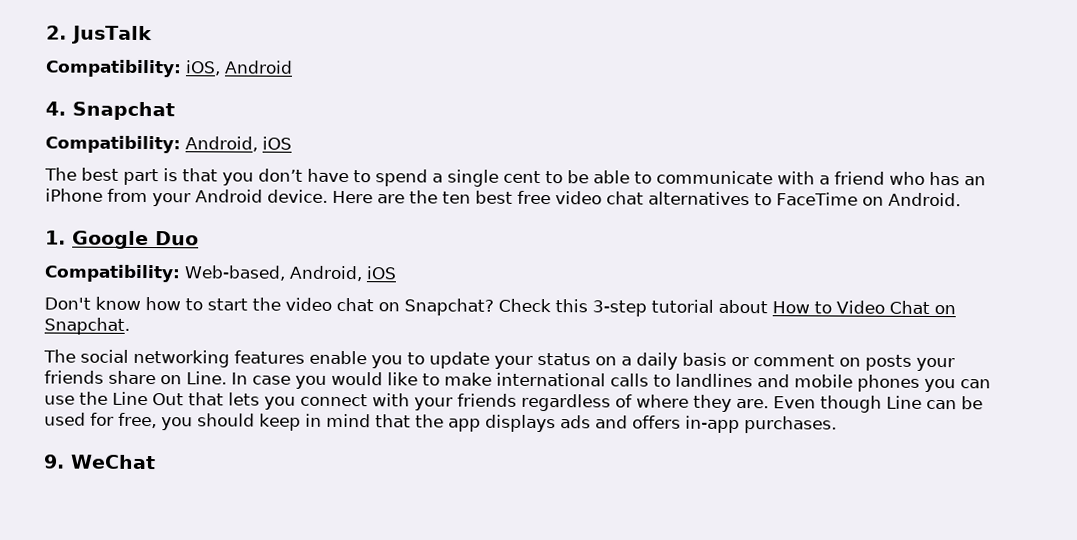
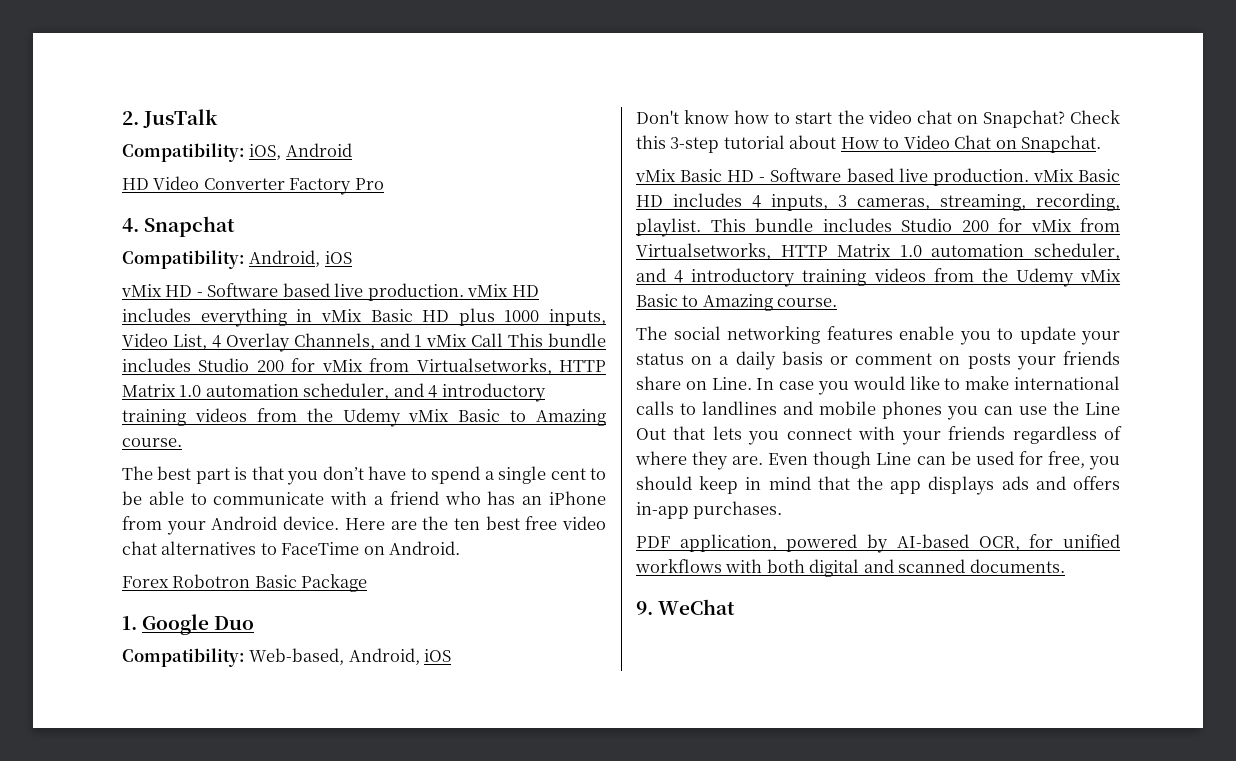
(293, 67) none -> [122,176,384,195] // HD Video Converter Factory Pro
(292, 143) none -> [121,283,539,301] [122,308,606,327] [122,333,606,352] [122,358,606,375] [122,383,546,402] [122,408,606,427] [122,438,182,447] // vMix HD - Software based live production. vMix HD includes everything in vMix Basic HD plus 1000 inputs, Video List, 4 Overlay Channels, and 1 vMix Call This bundle includes Studio 200 for vMix from Virtualsetworks, HTTP Matrix 1.0 automation scheduler, and 4 introductory training videos from the Udemy vMix Basic to Amazing course.
(961, 199) none -> [122,574,368,592] // Forex Robotron Basic Package
(130, 326) none -> [635,168,1120,186] [636,193,1120,211] [636,218,1120,237] [636,243,1120,260] [636,268,1121,287] [636,294,838,311] // vMix Basic HD - Software based live production. vMix Basic HD includes 4 inputs, 3 cameras, streaming, recording, playlist. This bundle includes Studio 200 for vMix from Virtualsetworks, HTTP Matrix 1.0 automation scheduler, and 4 introductory training videos from the Udemy vMix Basic to Amazing course.
(837, 425) none -> [636,534,1120,553] [635,559,1065,577] // PDF application, powered by AI-based OCR, for unified workflows with both digital and scanned documents.

